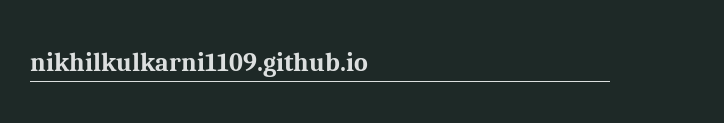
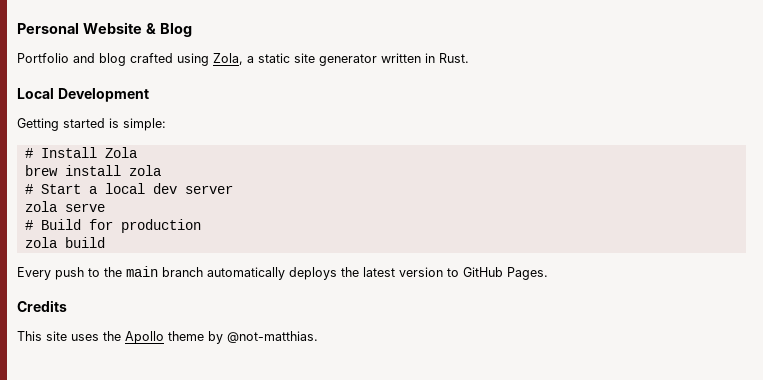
[30,52,368,77] nikhilkulkarni1109.github.io -> [17,22,192,37] [17,53,469,66] [17,88,149,102] [17,118,166,131] [24,147,137,158] [24,165,161,176] [24,183,233,194] [24,201,105,212] [24,219,201,233] [24,237,105,248] [17,266,548,280] [17,300,67,312] [17,331,318,344] Personal Website & Blog // Portfolio and blog crafted using Zola, a static site generator written in Rust. // Local Development // Getting started is simple: // # Install Zola // brew install zola // # Start a local dev server // zola serve // # Build for production // zola build // Every push to the main branch automatically deploys the latest version to GitHub Pages. // Credits // This site uses the Apollo theme by @not-matthias.

